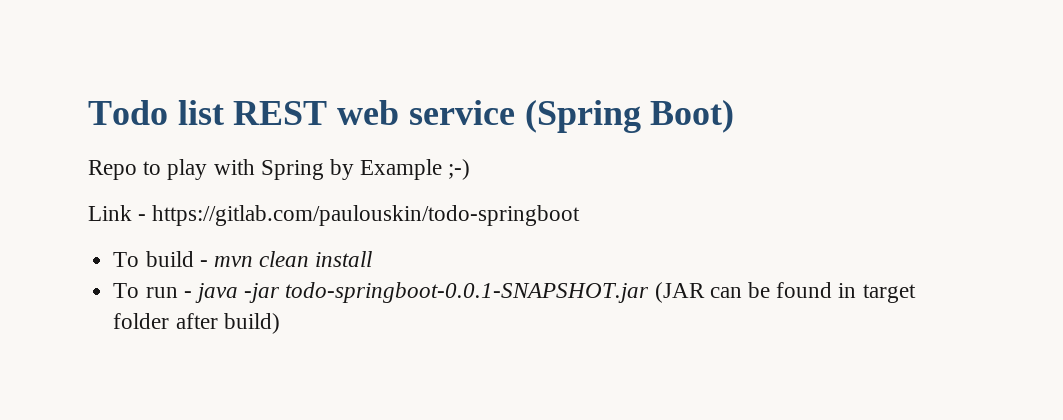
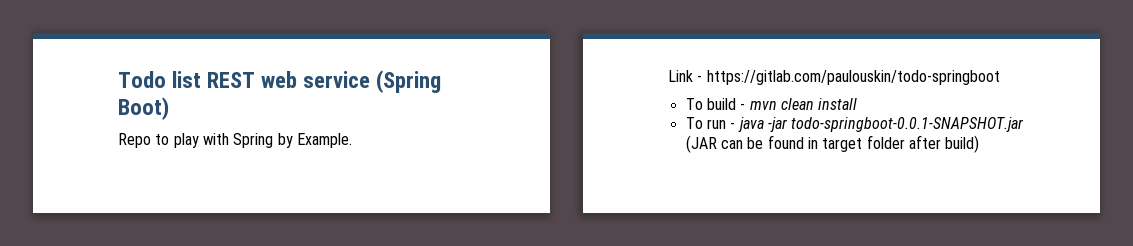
[360,159,471,180] Example ;-) -> [296,133,352,148] Example.

